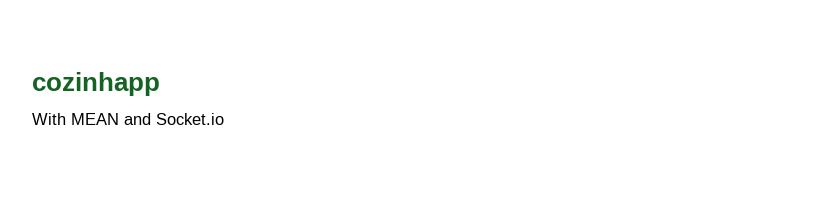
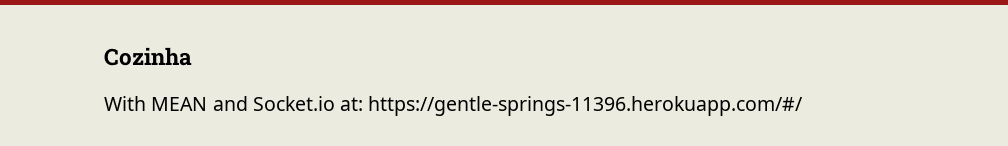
[32,72,160,96] cozinhapp -> [104,47,192,66] Cozinha
(224, 119) none -> [340,96,804,116] at: https://gentle-springs-11396.herokuapp.com/#/

